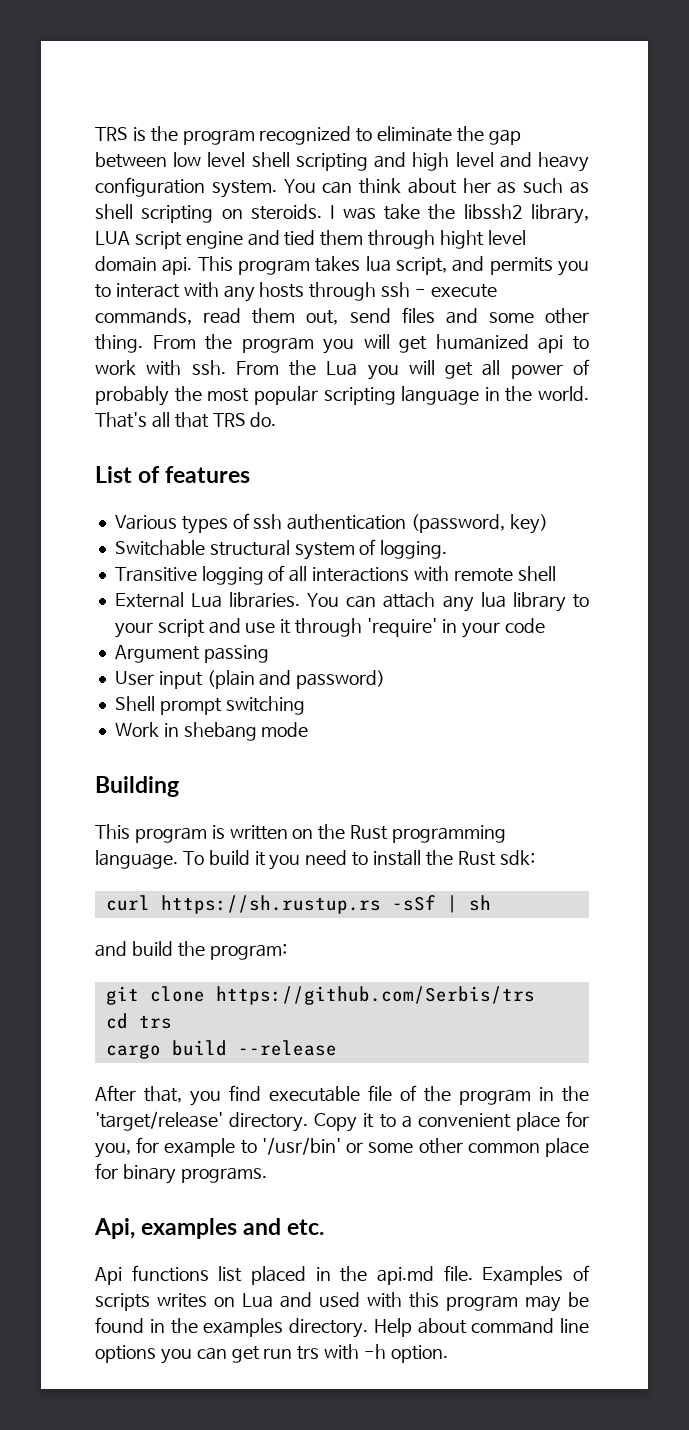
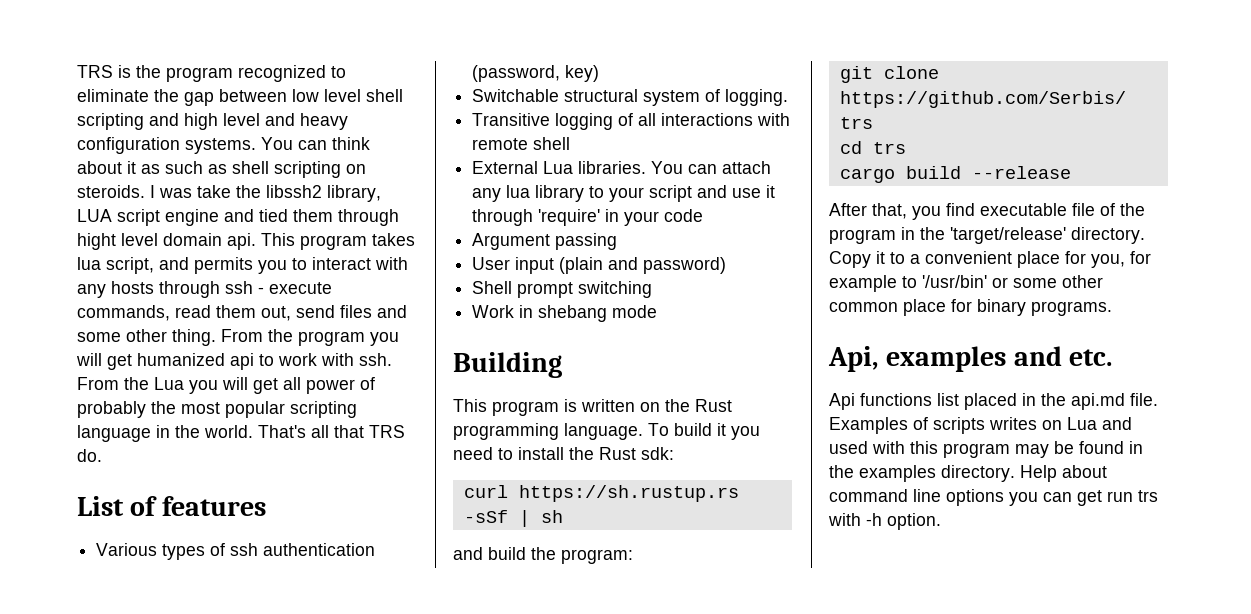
[211,180,277,198] system. -> [185,138,256,154] systems.
[462,178,491,193] her -> [127,161,136,174] it

